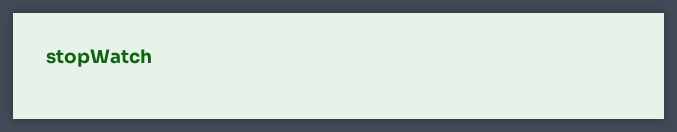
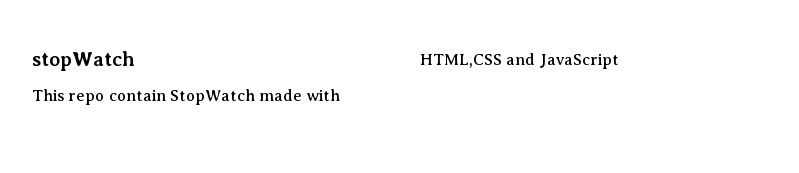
(152, 58) none -> [32,89,340,105] [420,53,619,69] // This repo contain StopWatch made with HTML,CSS and JavaScript

